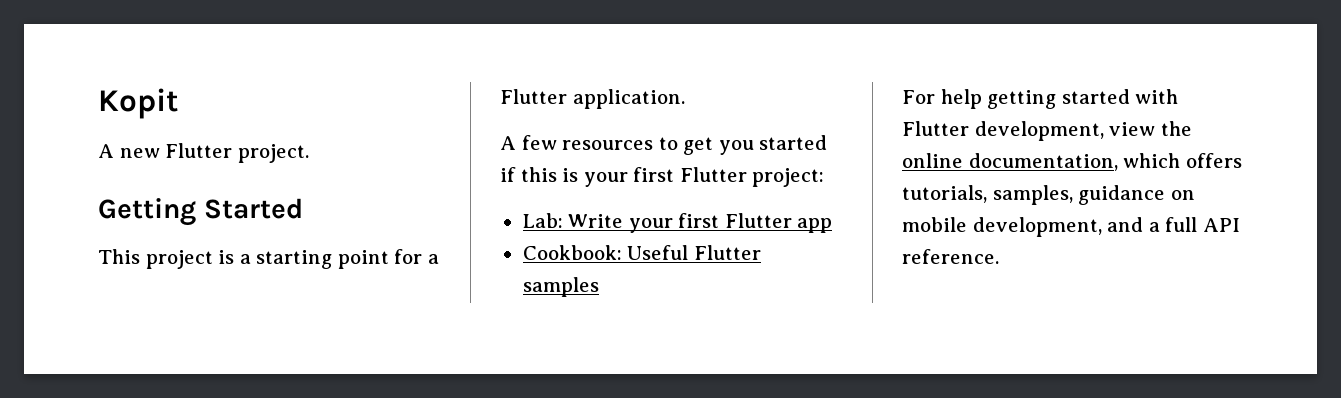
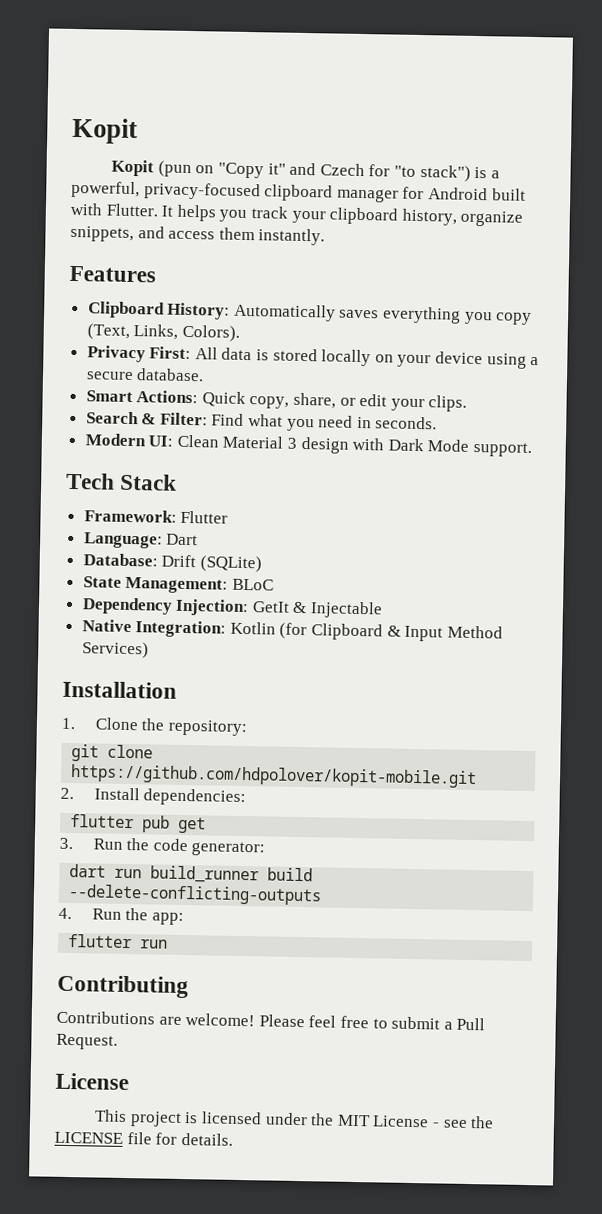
[98,143,309,163] [98,198,303,226] [98,249,439,269] [500,89,685,109] [500,135,828,155] [500,167,825,187] [522,213,833,233] [522,245,761,260] [522,277,599,297] [902,89,1179,109] [902,121,1192,141] [902,153,1242,171] [902,185,1195,205] [902,217,1240,237] [902,249,999,264] A new Flutter project. // Getting Started // This project is a starting point for a Flutter application. // A few resources to get you started if this is your first Flutter project: // Lab: Write your first Flutter app // Cookbook: Useful Flutter samples // For help getting started with Flutter development, view the online documentation, which offers tutorials, samples, guidance on mobile development, and a full API reference. -> [111,159,500,182] [71,180,526,203] [70,202,524,227] [70,225,326,246] [69,265,156,283] [87,301,533,325] [86,323,240,342] [86,345,540,369] [85,368,205,382] [85,390,468,412] [85,411,438,432] [84,433,533,458] [66,472,178,491] [83,509,229,524] [83,532,199,549] [82,553,262,573] [82,576,274,594] [81,597,384,619] [81,619,503,642] [81,641,149,659] [62,680,177,699] [61,717,248,737] [71,744,154,762] [70,764,478,789] [60,787,247,807] [70,814,207,834] [59,837,266,857] [69,863,314,884] [68,883,323,906] [58,907,184,925] [68,933,169,949] [57,974,189,999] [56,1010,486,1031] [56,1033,118,1050] [55,1072,129,1091] [94,1109,495,1129] [54,1131,233,1146] Kopit (pun on "Copy it" and Czech for "to stack") is a powerful, privacy-focused clipboard manager for Android built with Flutter. It helps you track your clipboard history, organize snippets, and access them instantly. // Features // Clipboard History: Automatically saves everything you copy (Text, Links, Colors). // Privacy First: All data is stored locally on your device using a secure database. // Smart Actions: Quick copy, share, or edit your clips. // Search & Filter: Find what you need in seconds. // Modern UI: Clean Material 3 design with Dark Mode support. // Tech Stack // Framework: Flutter // Language: Dart // Database: Drift (SQLite) // State Management: BLoC // Dependency Injection: GetIt & Injectable // Native Integration: Kotlin (for Clipboard & Input Method Services) // Installation // 1. Clone the repository: // git clone https://github.com/hdpolover/kopit-mobile.git // 2. Install dependencies: // flutter pub get // 3. Run the code generator: // dart run build_runner build --delete-conflicting-outputs // 4. Run the app: // flutter run // Contributing // Contributions are welcome! Please feel free to submit a Pull Request. // License // This project is licensed under the MIT License - see the LICENSE file for details.

